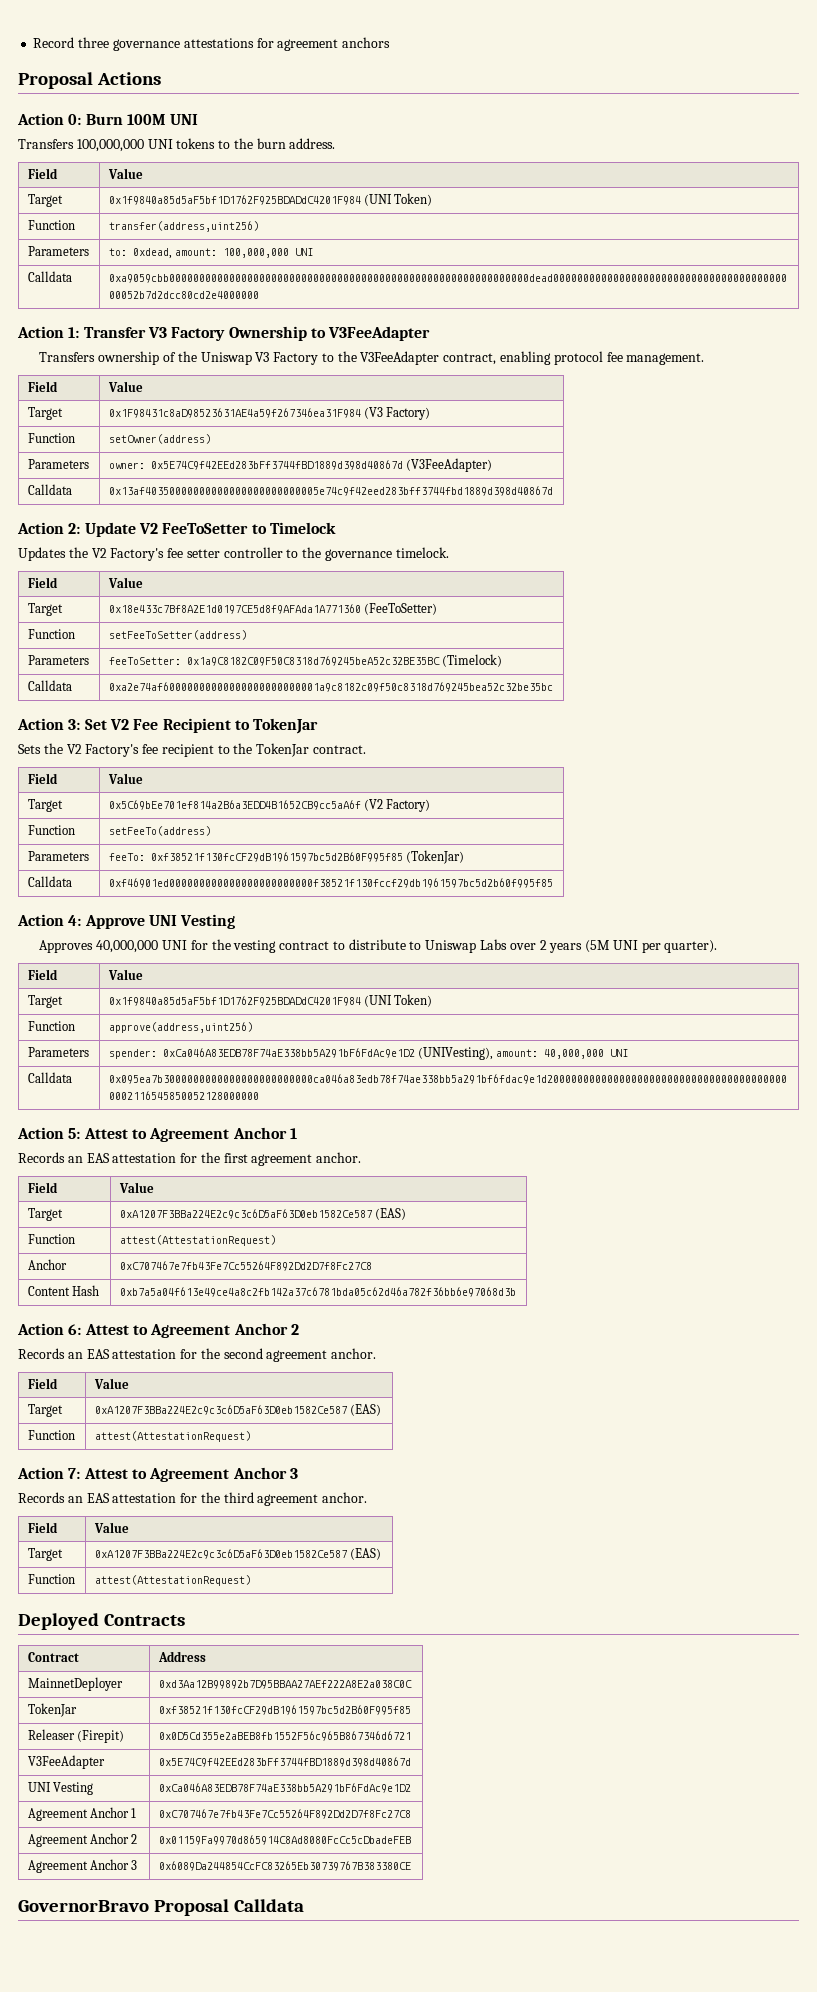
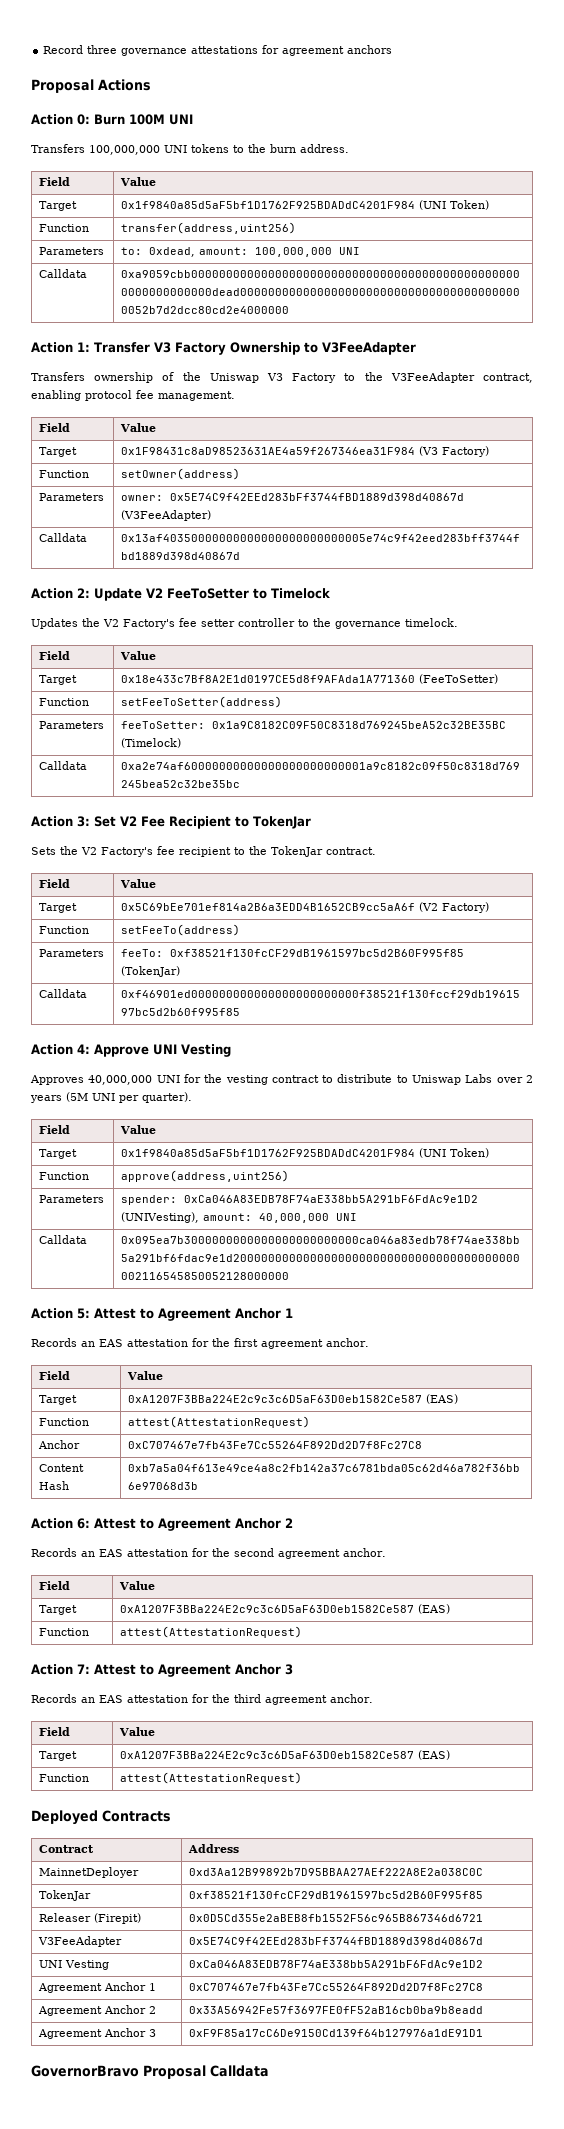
[158,1835,411,1845] 0x01159Fa9970d865914C8Ad8080FcCc5cDbadeFEB -> [189,2006,484,2014] 0x33A56942Fe57f3697FE0fF52aB16cb0ba9b8eadd
[158,1861,411,1871] 0x6089Da244854CcFC83265Eb30739767B383380CE -> [189,2029,484,2037] 0xF9F85a17cC6De9150Cd139f64b127976a1dE91D1

